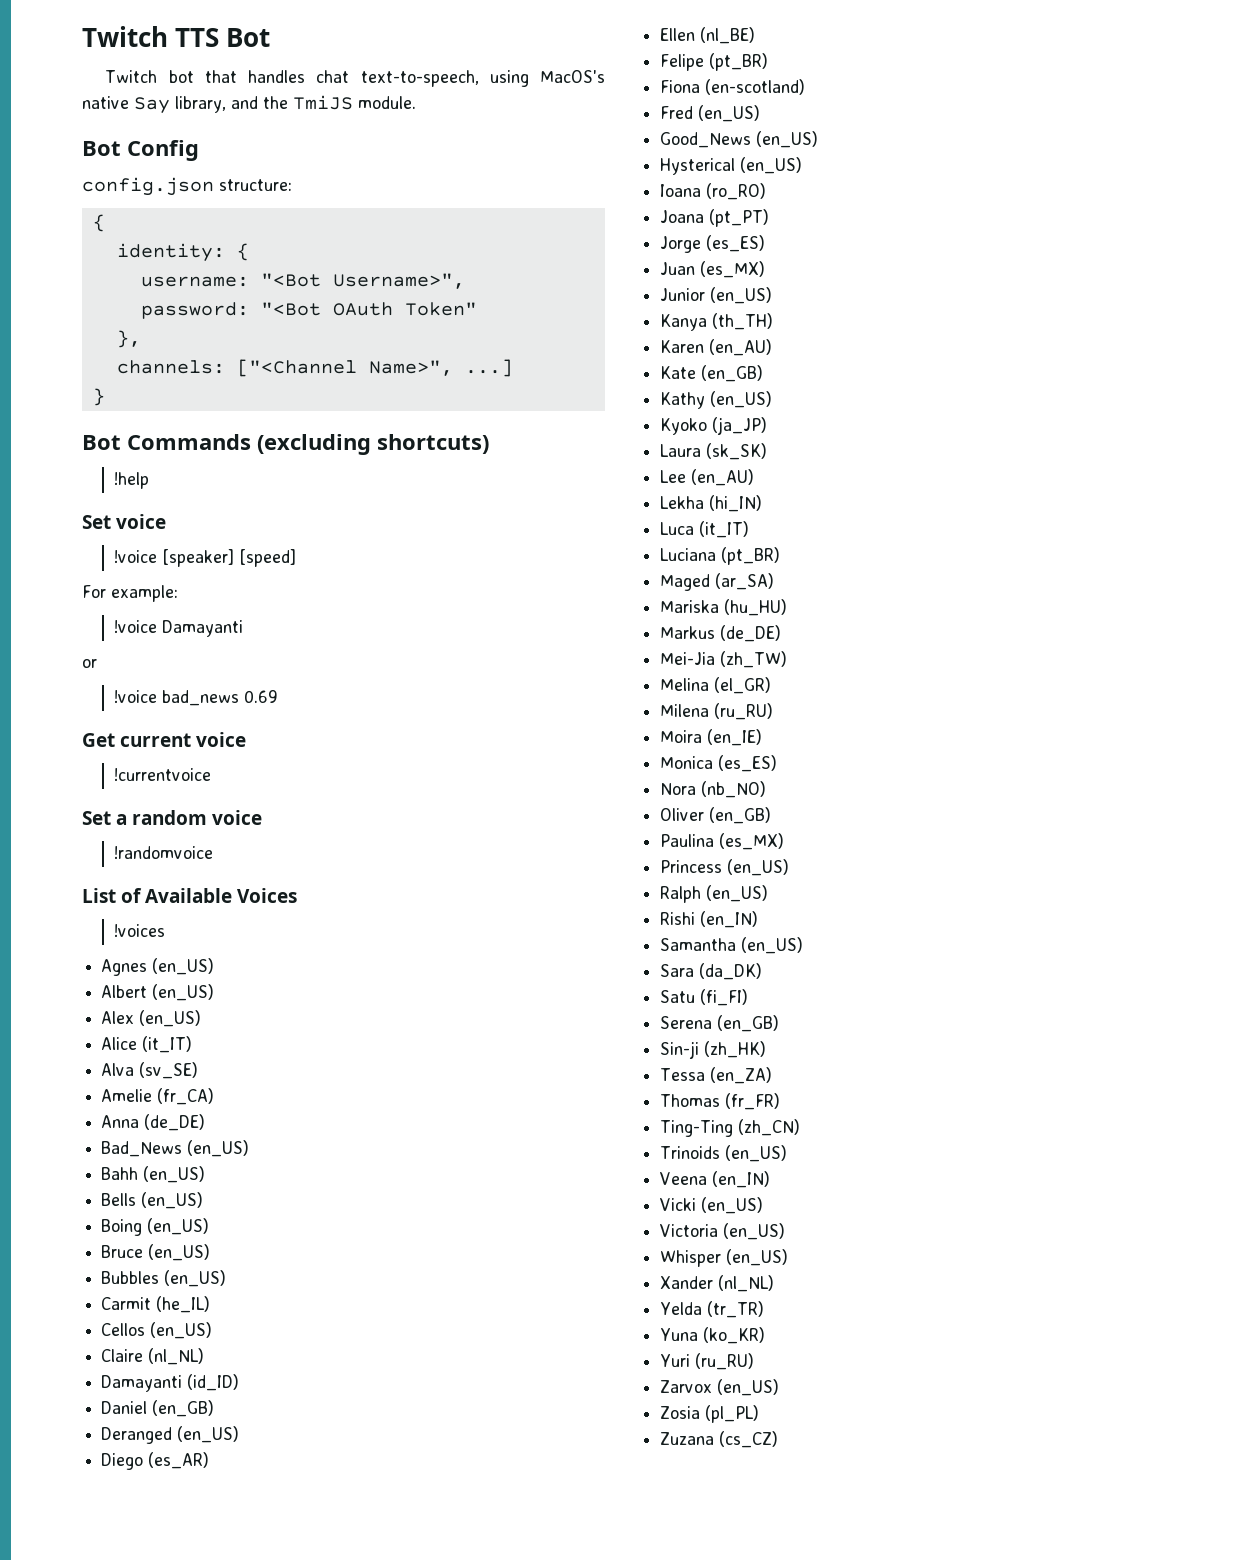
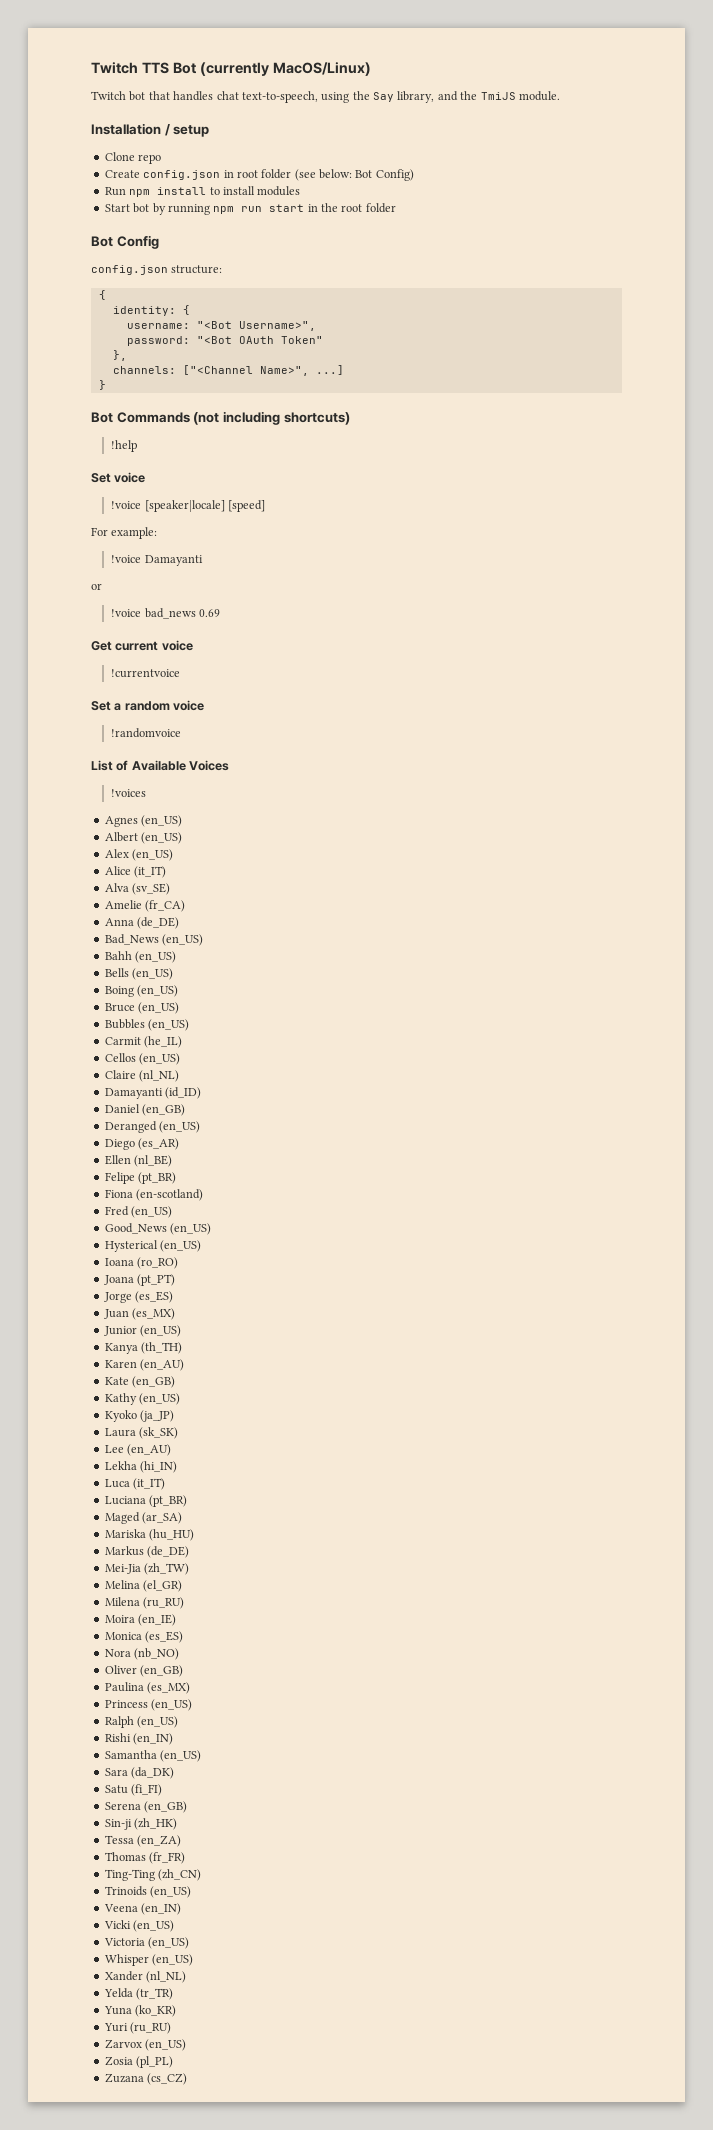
(271, 37) none -> [199,62,371,76] (currently MacOS/Linux)
[540,70,605,83] [82,96,129,109] MacOS's native -> [352,91,370,100] the
(416, 102) none -> [91,123,210,137] [104,152,162,164] [104,169,414,181] [104,186,301,197] [104,203,396,215] // Installation / setup // Clone repo // Create config.json in root folder (see below: Bot Config) // Run npm install to install modules // Start bot by running npm run start in the root folder
[257,434,371,455] (excluding -> [193,411,280,425] (not including
[161,549,234,567] [speaker] -> [144,500,225,512] [speaker|locale]

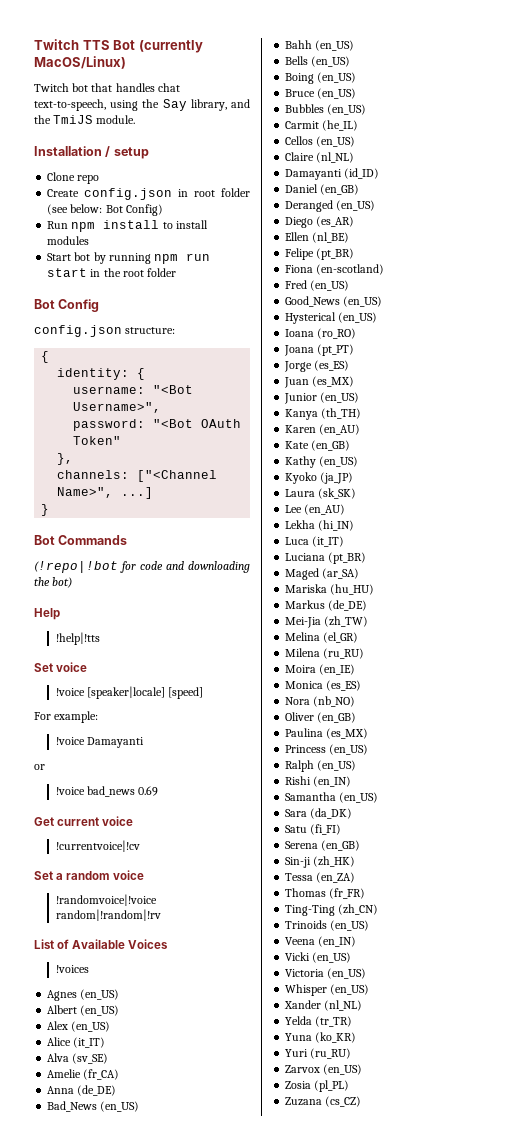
[193,411,350,425] [111,440,138,452] (not including shortcuts) // !help -> [34,561,250,573] [34,577,73,588] [34,608,60,620] [55,632,100,645] // (!repo|!bot for code and downloading the bot) // Help // !help|!tts
[111,669,181,678] !currentvoice -> [55,840,140,852] !currentvoice|!cv
[111,728,182,738] !randomvoice -> [55,894,157,906] [55,909,161,921] !randomvoice|!voice random|!random|!rv

